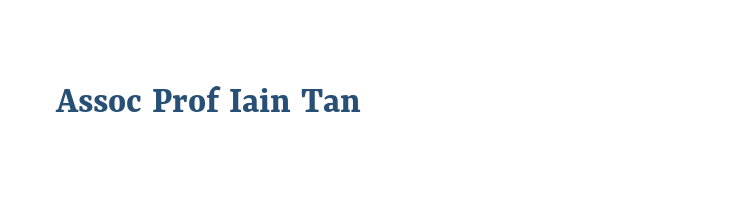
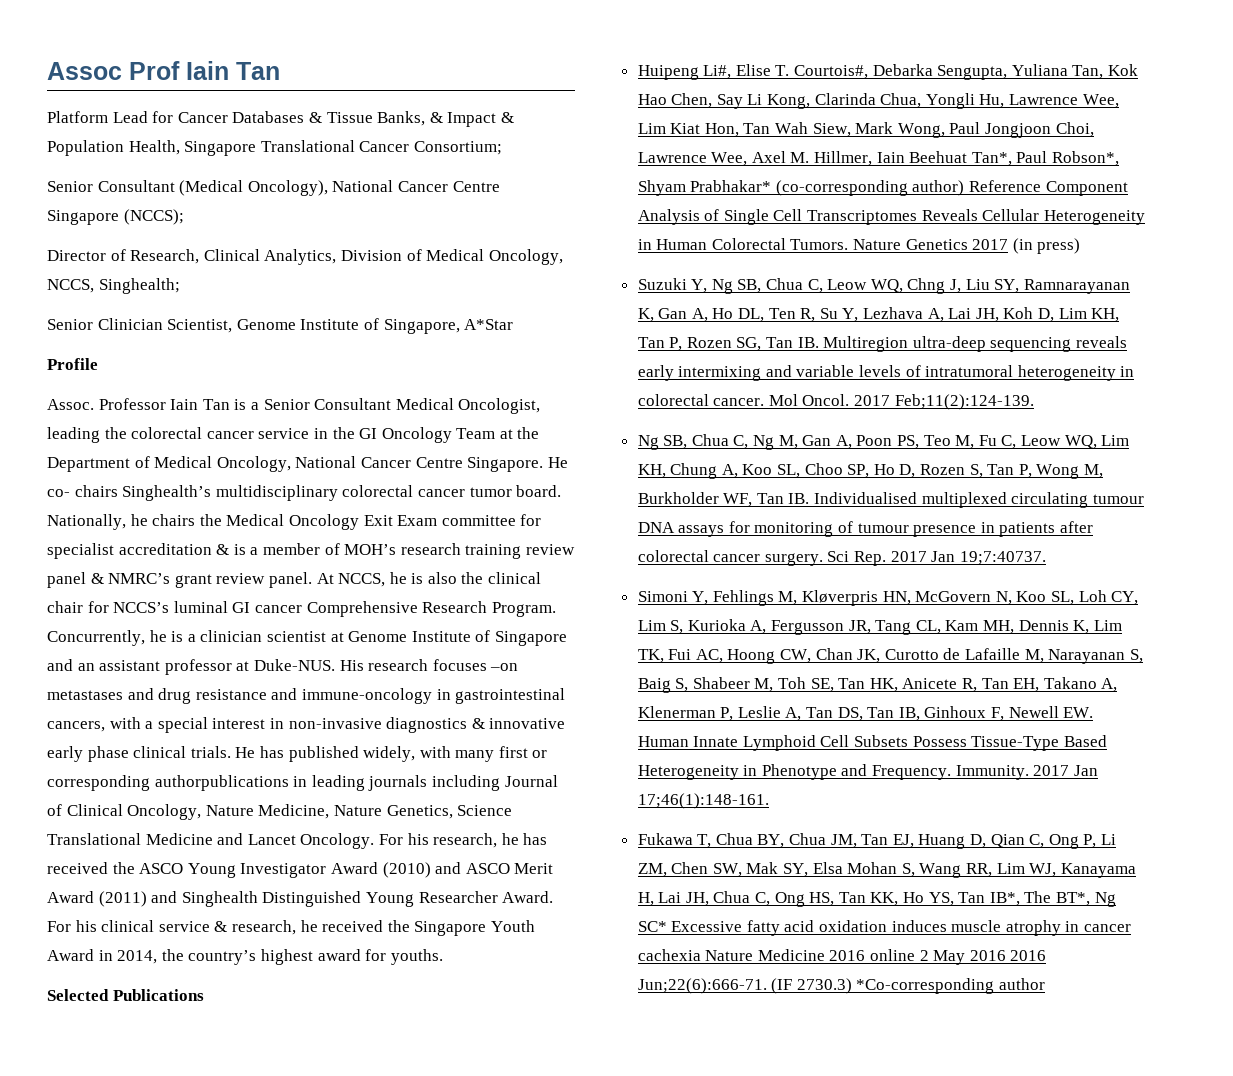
(362, 100) none -> [47,111,514,127] [47,140,502,156] [47,180,500,196] [47,209,184,225] [47,249,563,265] [47,278,180,294] [47,318,514,334] [47,358,98,370] [47,398,541,414] [47,427,540,443] [47,456,568,472] [47,485,562,501] [47,514,542,530] [47,543,575,559] [47,572,542,588] [47,601,556,617] [47,630,567,646] [47,659,519,675] [47,688,566,704] [47,717,566,733] [47,746,548,762] [47,775,558,791] [47,804,513,820] [47,833,548,849] [47,862,554,878] [47,891,554,907] [47,920,535,936] [47,949,443,965] [47,989,204,1001] [637,64,1139,80] [637,93,1119,109] [637,122,1094,138] [637,151,1120,166] [637,180,1128,196] [637,209,1145,225] [637,238,1081,254] [637,278,1130,294] [637,307,1120,322] [637,336,1128,352] [637,365,1135,381] [637,394,1034,410] [637,434,1130,450] [637,463,1103,479] [637,492,1144,508] [637,521,1094,537] [637,550,1046,566] [637,590,1139,606] [637,619,1122,635] [637,648,1143,664] [637,677,1118,693] [637,706,1094,721] [637,735,1107,751] [637,764,1098,780] [637,793,769,809] [637,833,1116,849] [637,862,1136,878] [637,891,1116,907] [637,920,1132,936] [637,949,1047,965] [637,978,1046,994] // Platform Lead for Cancer Databases & Tissue Banks, & Impact & Population Health, Singapore Translational Cancer Consortium; // Senior Consultant (Medical Oncology), National Cancer Centre Singapore (NCCS); // Director of Research, Clinical Analytics, Division of Medical Oncology, NCCS, Singhealth; // Senior Clinician Scientist, Genome Institute of Singapore, A*Star // Profile // Assoc. Professor Iain Tan is a Senior Consultant Medical Oncologist, leading the colorectal cancer service in the GI Oncology Team at the Department of Medical Oncology, National Cancer Centre Singapore. He co- chairs Singhealth’s multidisciplinary colorectal cancer tumor board. Nationally, he chairs the Medical Oncology Exit Exam committee for specialist accreditation & is a member of MOH’s research training review panel & NMRC’s grant review panel. At NCCS, he is also the clinical chair for NCCS’s luminal GI cancer Comprehensive Research Program. Concurrently, he is a clinician scientist at Genome Institute of Singapore and an assistant professor at Duke-NUS. His research focuses –on metastases and drug resistance and immune-oncology in gastrointestinal cancers, with a special interest in non-invasive diagnostics & innovative early phase clinical trials. He has published widely, with many first or corresponding authorpublications in leading journals including Journal of Clinical Oncology, Nature Medicine, Nature Genetics, Science Translational Medicine and Lancet Oncology. For his research, he has received the ASCO Young Investigator Award (2010) and ASCO Merit Award (2011) and Singhealth Distinguished Young Researcher Award. For his clinical service & research, he received the Singapore Youth Award in 2014, the country’s highest award for youths. // Selected Publications // Huipeng Li#, Elise T. Courtois#, Debarka Sengupta, Yuliana Tan, Kok Hao Chen, Say Li Kong, Clarinda Chua, Yongli Hu, Lawrence Wee, Lim Kiat Hon, Tan Wah Siew, Mark Wong, Paul Jongjoon Choi, Lawrence Wee, Axel M. Hillmer, Iain Beehuat Tan*, Paul Robson*, Shyam Prabhakar* (co-corresponding author) Reference Component Analysis of Single Cell Transcriptomes Reveals Cellular Heterogeneity in Human Colorectal Tumors. Nature Genetics 2017 (in press) // Suzuki Y, Ng SB, Chua C, Leow WQ, Chng J, Liu SY, Ramnarayanan K, Gan A, Ho DL, Ten R, Su Y, Lezhava A, Lai JH, Koh D, Lim KH, Tan P, Rozen SG, Tan IB. Multiregion ultra-deep sequencing reveals early intermixing and variable levels of intratumoral heterogeneity in colorectal cancer. Mol Oncol. 2017 Feb;11(2):124-139. // Ng SB, Chua C, Ng M, Gan A, Poon PS, Teo M, Fu C, Leow WQ, Lim KH, Chung A, Koo SL, Choo SP, Ho D, Rozen S, Tan P, Wong M, Burkholder WF, Tan IB. Individualised multiplexed circulating tumour DNA assays for monitoring of tumour presence in patients after colorectal cancer surgery. Sci Rep. 2017 Jan 19;7:40737. // Simoni Y, Fehlings M, Kløverpris HN, McGovern N, Koo SL, Loh CY, Lim S, Kurioka A, Fergusson JR, Tang CL, Kam MH, Dennis K, Lim TK, Fui AC, Hoong CW, Chan JK, Curotto de Lafaille M, Narayanan S, Baig S, Shabeer M, Toh SE, Tan HK, Anicete R, Tan EH, Takano A, Klenerman P, Leslie A, Tan DS, Tan IB, Ginhoux F, Newell EW. Human Innate Lymphoid Cell Subsets Possess Tissue-Type Based Heterogeneity in Phenotype and Frequency. Immunity. 2017 Jan 17;46(1):148-161. // Fukawa T, Chua BY, Chua JM, Tan EJ, Huang D, Qian C, Ong P, Li ZM, Chen SW, Mak SY, Elsa Mohan S, Wang RR, Lim WJ, Kanayama H, Lai JH, Chua C, Ong HS, Tan KK, Ho YS, Tan IB*, The BT*, Ng SC* Excessive fatty acid oxidation induces muscle atrophy in cancer cachexia Nature Medicine 2016 online 2 May 2016 2016 Jun;22(6):666-71. (IF 2730.3) *Co-corresponding author

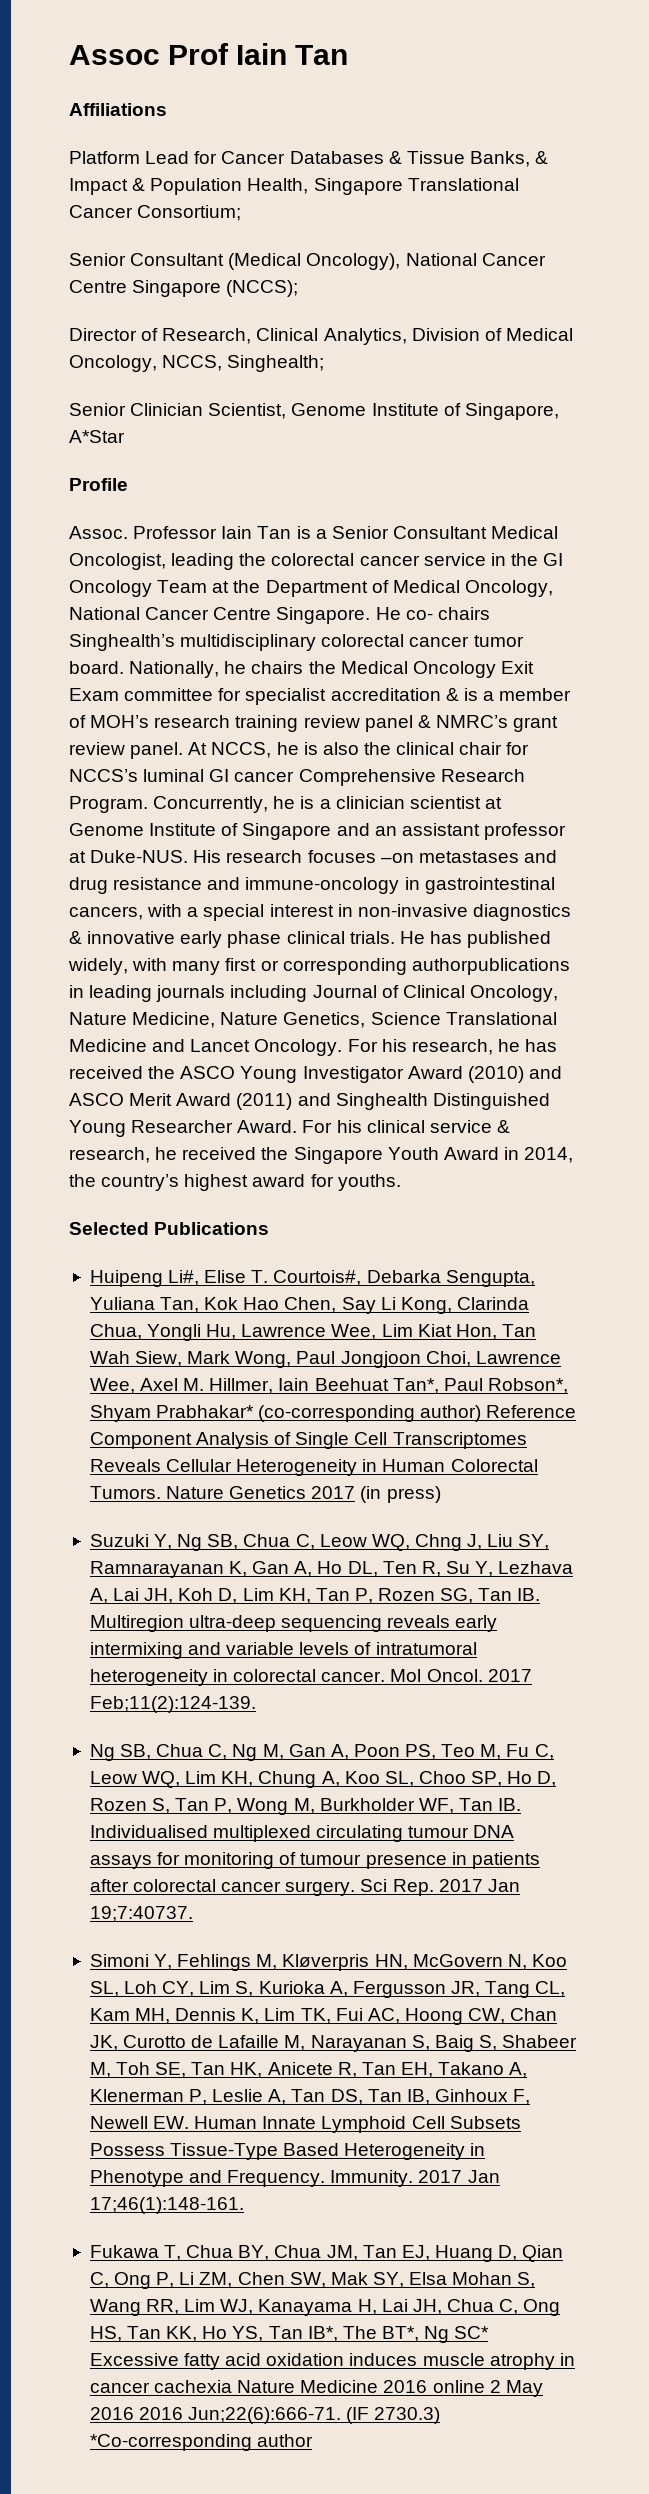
(280, 71) none -> [69,103,167,116] // Affiliations

